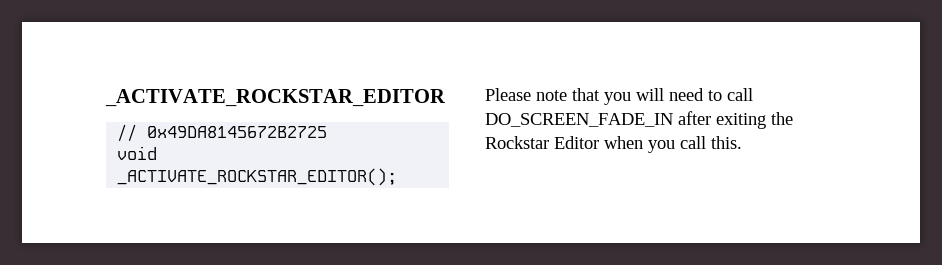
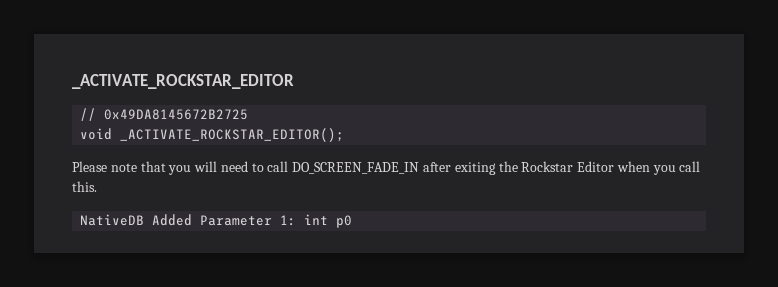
(742, 142) none -> [80,214,353,228] // NativeDB Added Parameter 1: int p0

